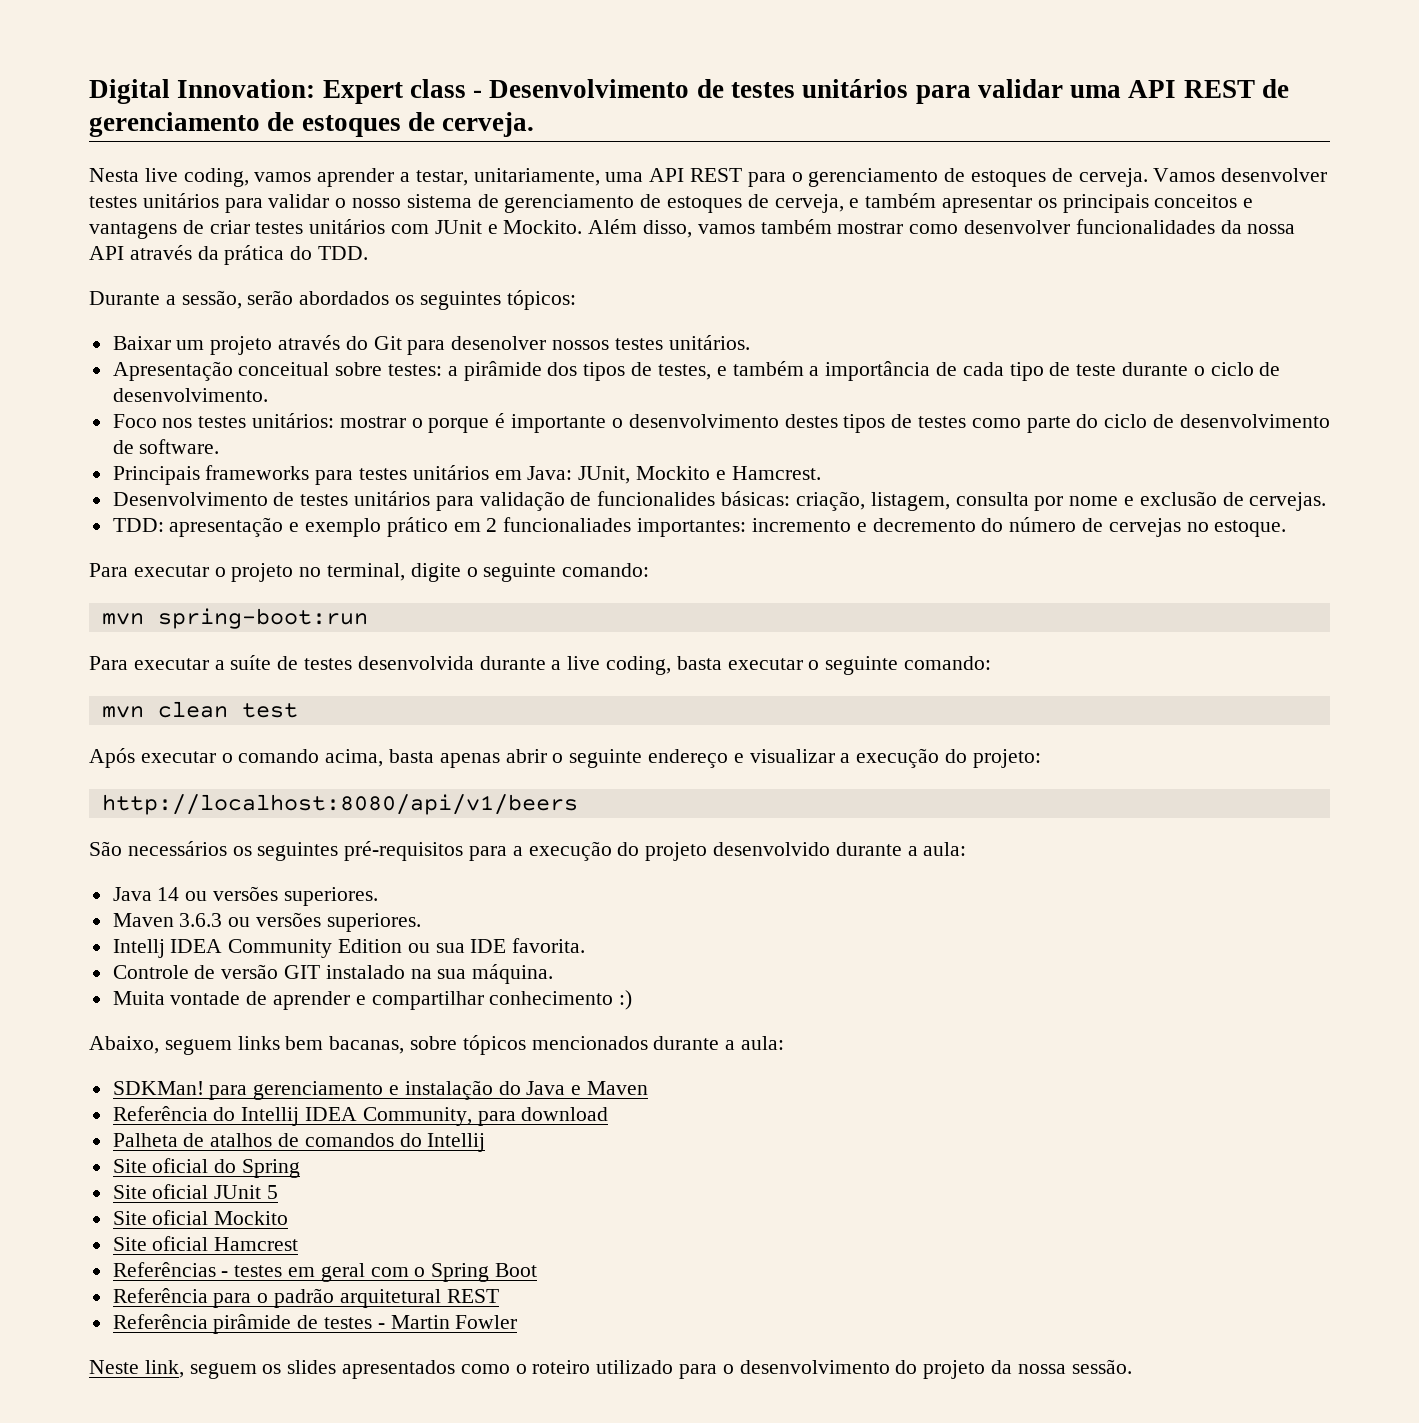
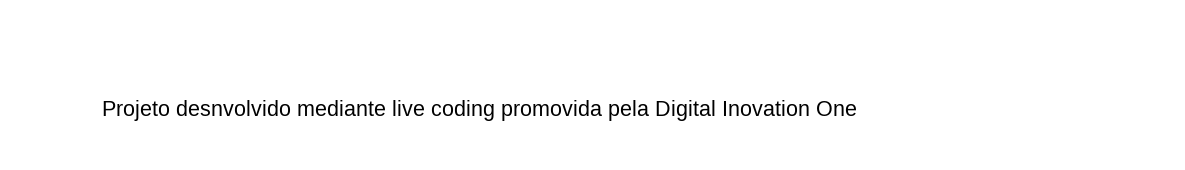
[89,79,1290,104] [89,112,535,137] [89,168,1328,187] [89,193,1254,213] [89,219,1296,239] [89,245,369,265] [89,290,576,310] [112,335,750,355] [112,361,1281,381] [112,388,268,402] [112,413,1330,433] [112,439,220,454] [112,465,821,485] [112,491,1327,511] [112,517,1287,537] [89,563,650,582] [101,608,368,629] [89,655,992,675] [101,701,298,718] [89,748,1041,768] [101,794,578,815] [89,841,967,861] [112,886,378,906] [112,912,421,932] [112,938,586,958] [112,964,554,984] [112,990,633,1010] [89,1035,785,1055] [112,1080,649,1100] [112,1106,609,1126] [112,1133,486,1152] [112,1158,301,1178] [112,1184,279,1199] [112,1210,289,1225] [112,1236,299,1251] [112,1262,538,1282] [112,1288,499,1308] [112,1314,518,1334] [89,1359,1132,1379] Digital Innovation: Expert class - Desenvolvimento de testes unitários para validar uma API REST de gerenciamento de estoques de cerveja. // Nesta live coding, vamos aprender a testar, unitariamente, uma API REST para o gerenciamento de estoques de cerveja. Vamos desenvolver testes unitários para validar o nosso sistema de gerenciamento de estoques de cerveja, e também apresentar os principais conceitos e vantagens de criar testes unitários com JUnit e Mockito. Além disso, vamos também mostrar como desenvolver funcionalidades da nossa API através da prática do TDD. // Durante a sessão, serão abordados os seguintes tópicos: // Baixar um projeto através do Git para desenolver nossos testes unitários. // Apresentação conceitual sobre testes: a pirâmide dos tipos de testes, e também a importância de cada tipo de teste durante o ciclo de desenvolvimento. // Foco nos testes unitários: mostrar o porque é importante o desenvolvimento destes tipos de testes como parte do ciclo de desenvolvimento de software. // Principais frameworks para testes unitários em Java: JUnit, Mockito e Hamcrest. // Desenvolvimento de testes unitários para validação de funcionalides básicas: criação, listagem, consulta por nome e exclusão de cervejas. // TDD: apresentação e exemplo prático em 2 funcionaliades importantes: incremento e decremento do número de cervejas no estoque. // Para executar o projeto no terminal, digite o seguinte comando: // mvn spring-boot:run // Para executar a suíte de testes desenvolvida durante a live coding, basta executar o seguinte comando: // mvn clean test // Após executar o comando acima, basta apenas abrir o seguinte endereço e visualizar a execução do projeto: // http://localhost:8080/api/v1/beers // São necessários os seguintes pré-requisitos para a execução do projeto desenvolvido durante a aula: // Java 14 ou versões superiores. // Maven 3.6.3 ou versões superiores. // Intellj IDEA Community Edition ou sua IDE favorita. // Controle de versão GIT instalado na sua máquina. // Muita vontade de aprender e compartilhar conhecimento :) // Abaixo, seguem links bem bacanas, sobre tópicos mencionados durante a aula: // SDKMan! para gerenciamento e instalação do Java e Maven // Referência do Intellij IDEA Community, para download // Palheta de atalhos de comandos do Intellij // Site oficial do Spring // Site oficial JUnit 5 // Site oficial Mockito // Site oficial Hamcrest // Referências - testes em geral com o Spring Boot // Referência para o padrão arquitetural REST // Referência pirâmide de testes - Martin Fowler // Neste link, seguem os slides apresentados como o roteiro utilizado para o desenvolvimento do projeto da nossa sessão. -> [102,100,857,121] Projeto desnvolvido mediante live coding promovida pela Digital Inovation One

